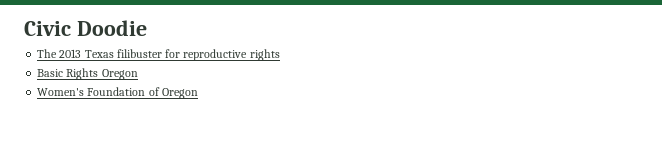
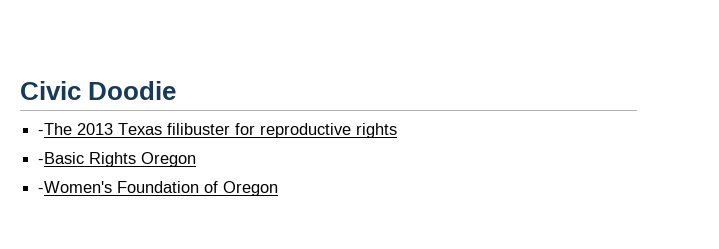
[37,49,58,58] The -> [38,123,73,135] -The
[37,69,64,77] Basic -> [38,152,85,164] -Basic
[37,88,85,96] Women's -> [38,181,113,193] -Women's

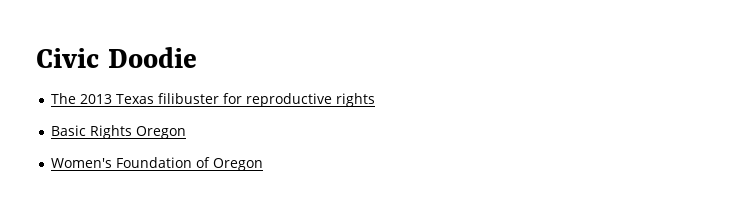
[38,123,73,135] -The -> [51,93,77,104] The
[38,152,85,164] -Basic -> [51,125,87,136] Basic
[38,181,113,193] -Women's -> [51,158,113,168] Women's

